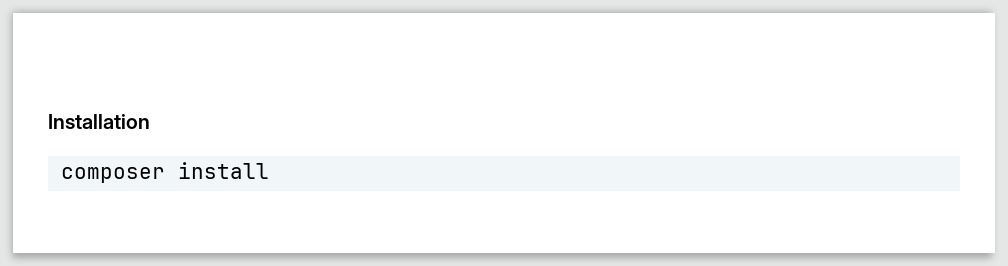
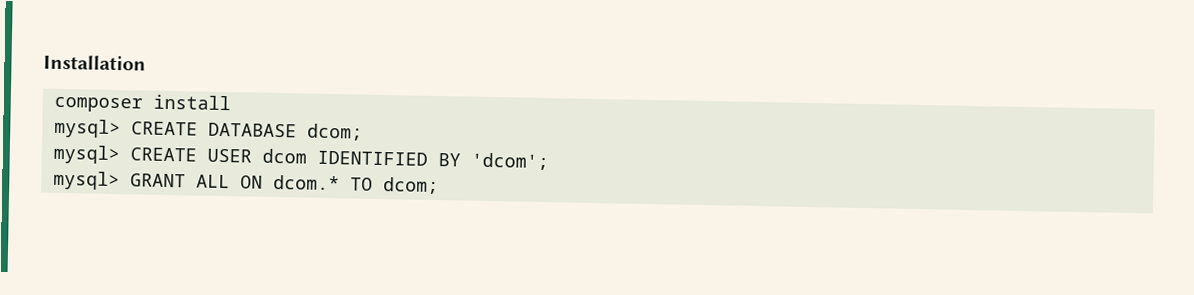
(269, 170) none -> [54,118,363,141] [53,144,549,171] [53,170,439,195] // mysql> CREATE DATABASE dcom; // mysql> CREATE USER dcom IDENTIFIED BY 'dcom'; // mysql> GRANT ALL ON dcom.* TO dcom;

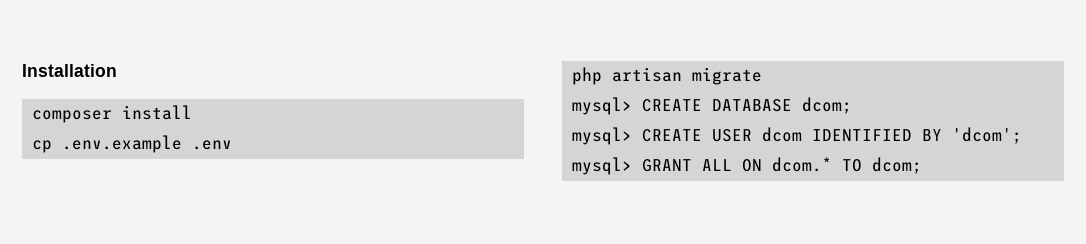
(231, 102) none -> [32,135,233,153] [572,67,763,85] // cp .env.example .env // php artisan migrate

